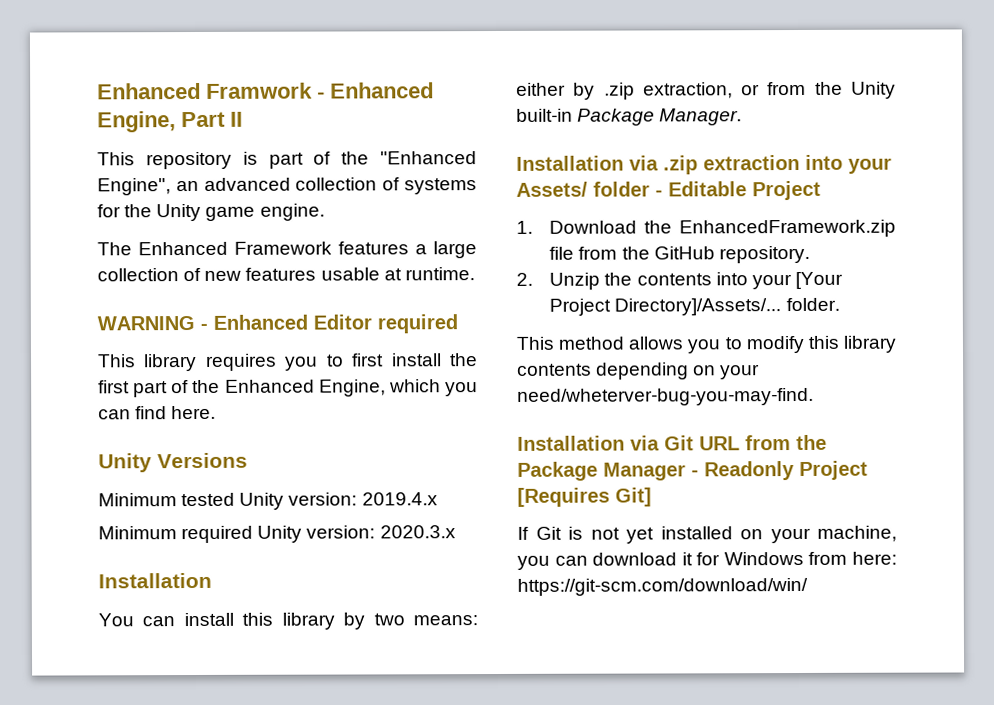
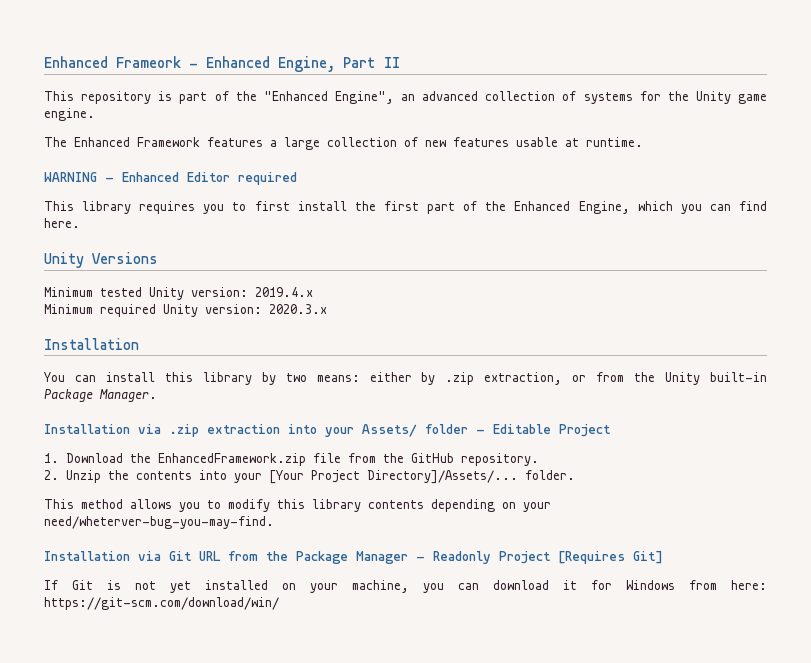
[97,82,313,100] Enhanced Framwork -> [44,56,181,68] Enhanced Frameork

